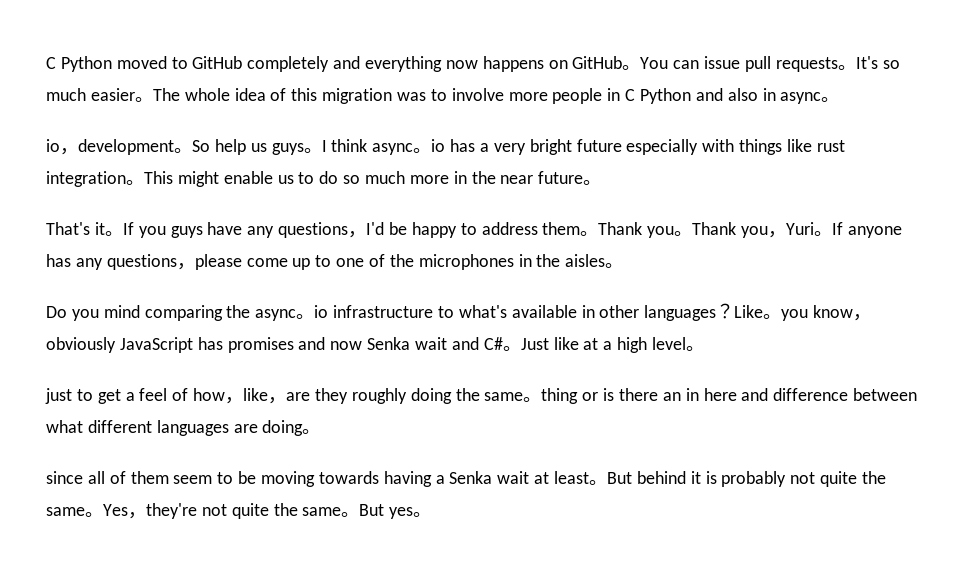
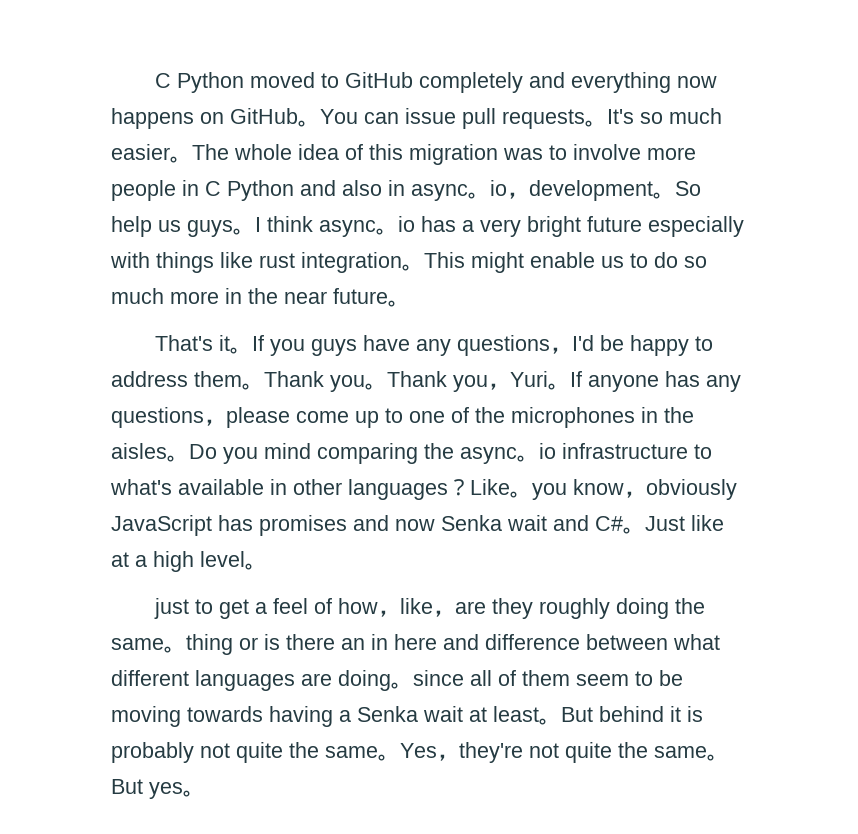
(840, 99) // -> (490, 195) none
(624, 265) // -> (189, 458) none
(321, 431) // -> (413, 685) none

